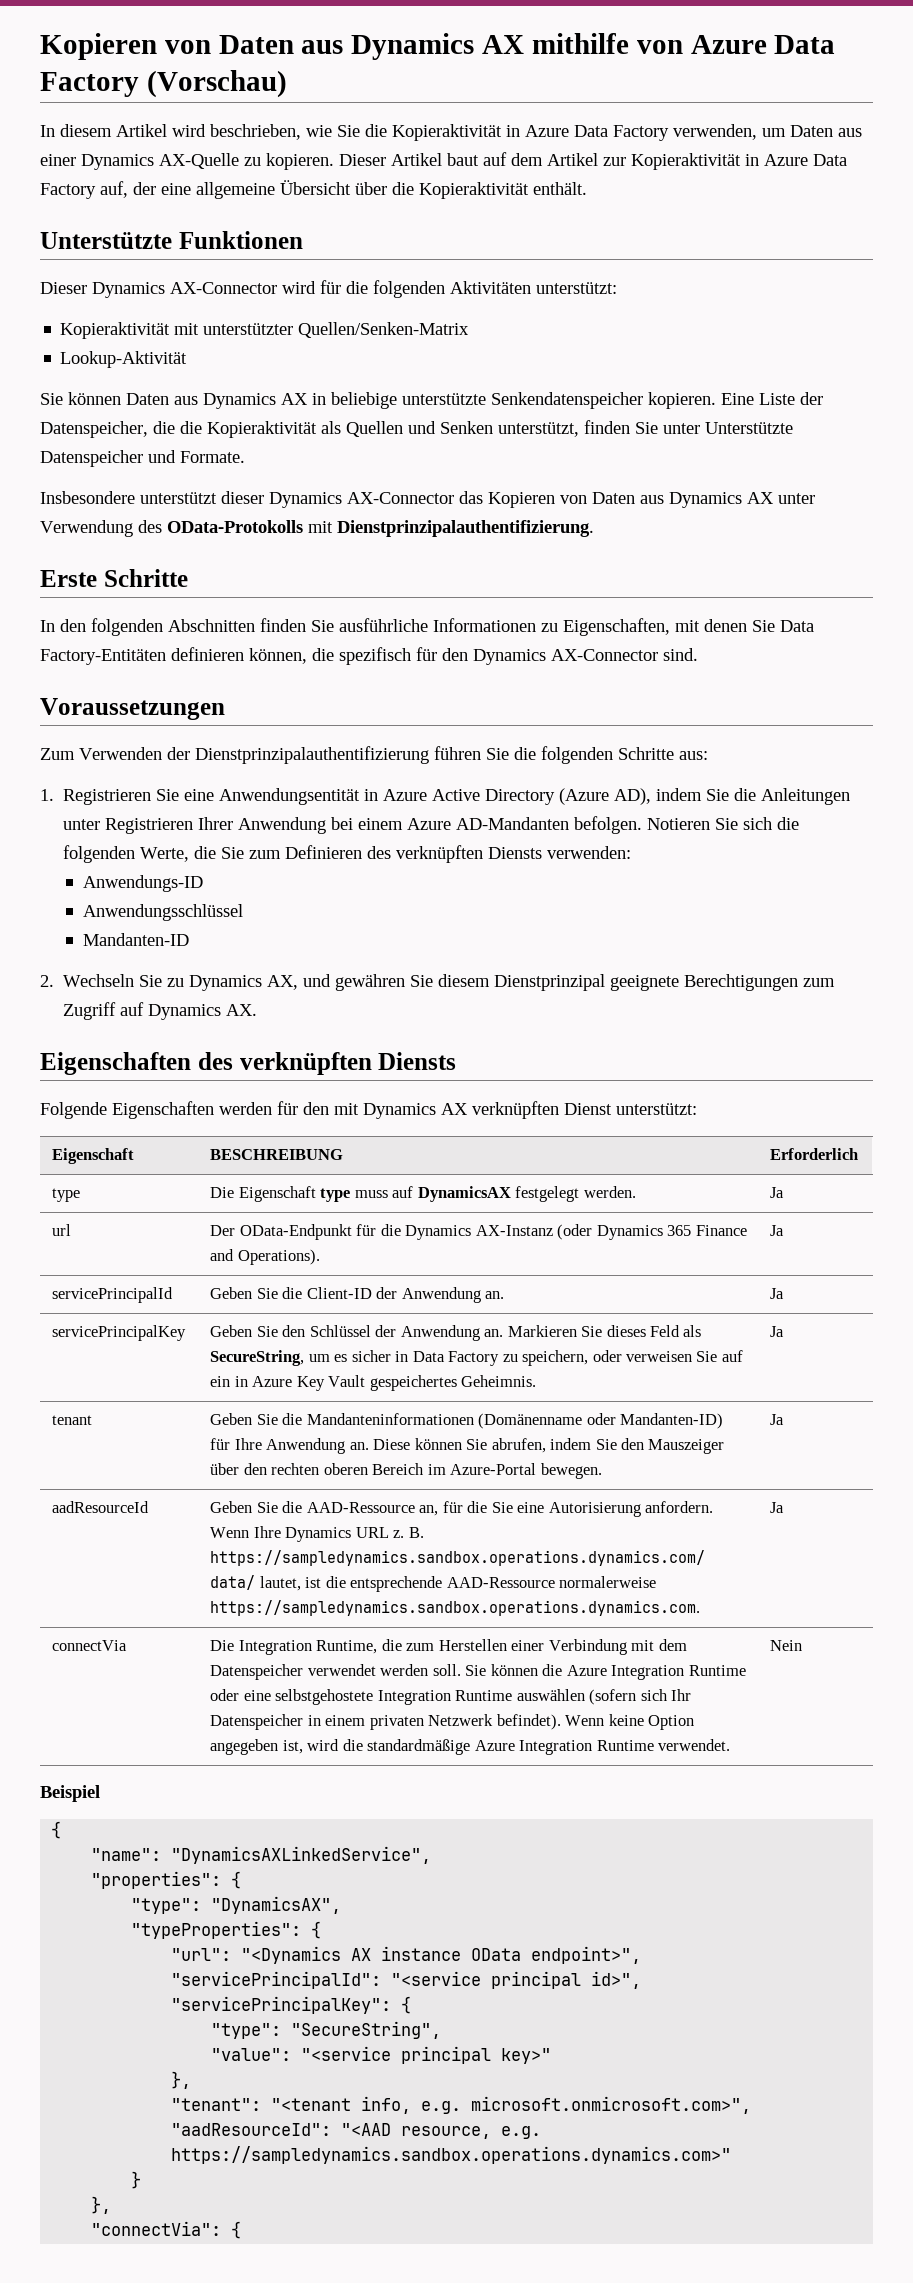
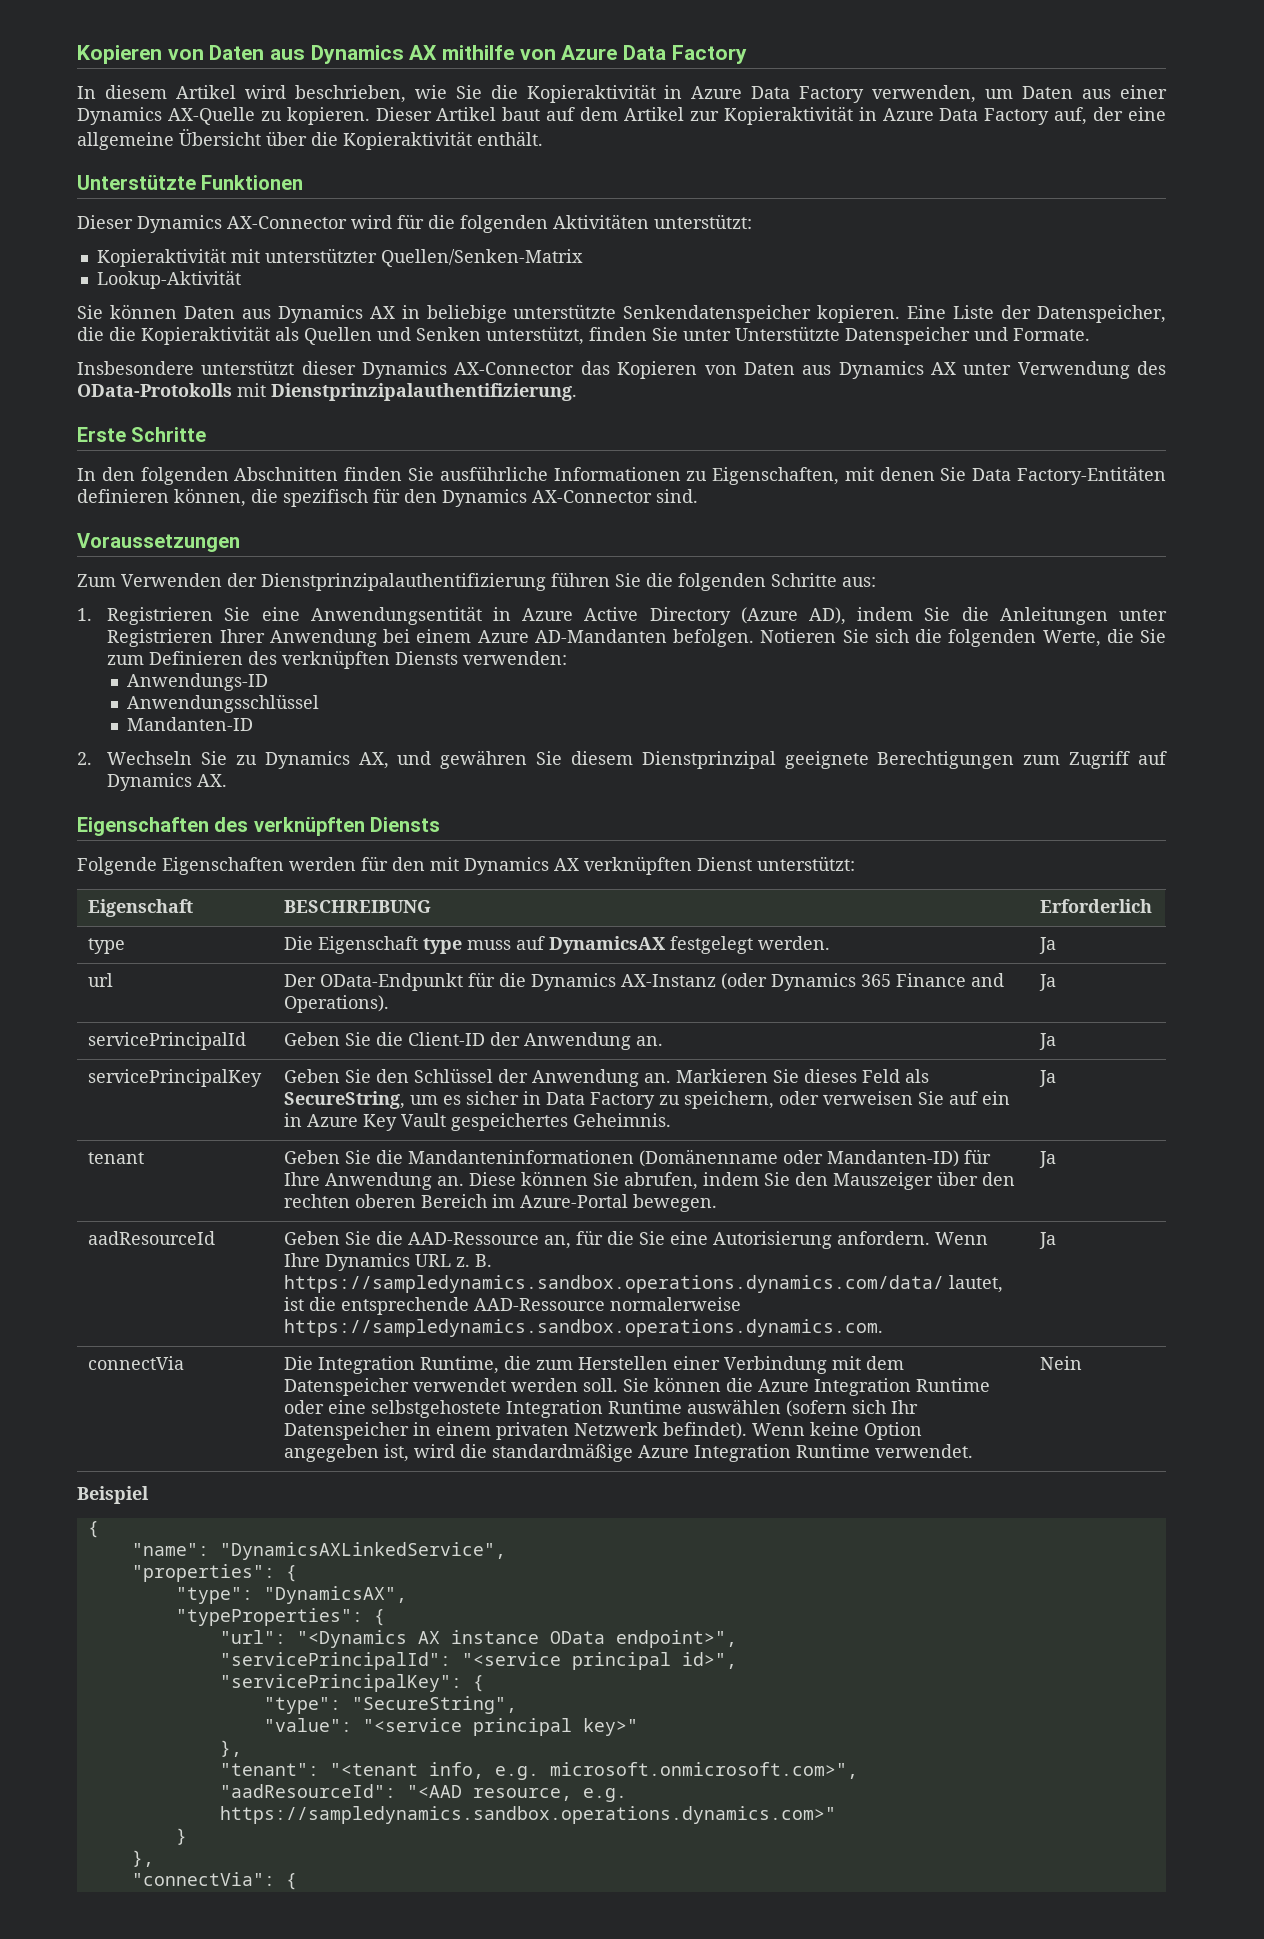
[146,70,287,98] (Vorschau) -> (747, 54) none

